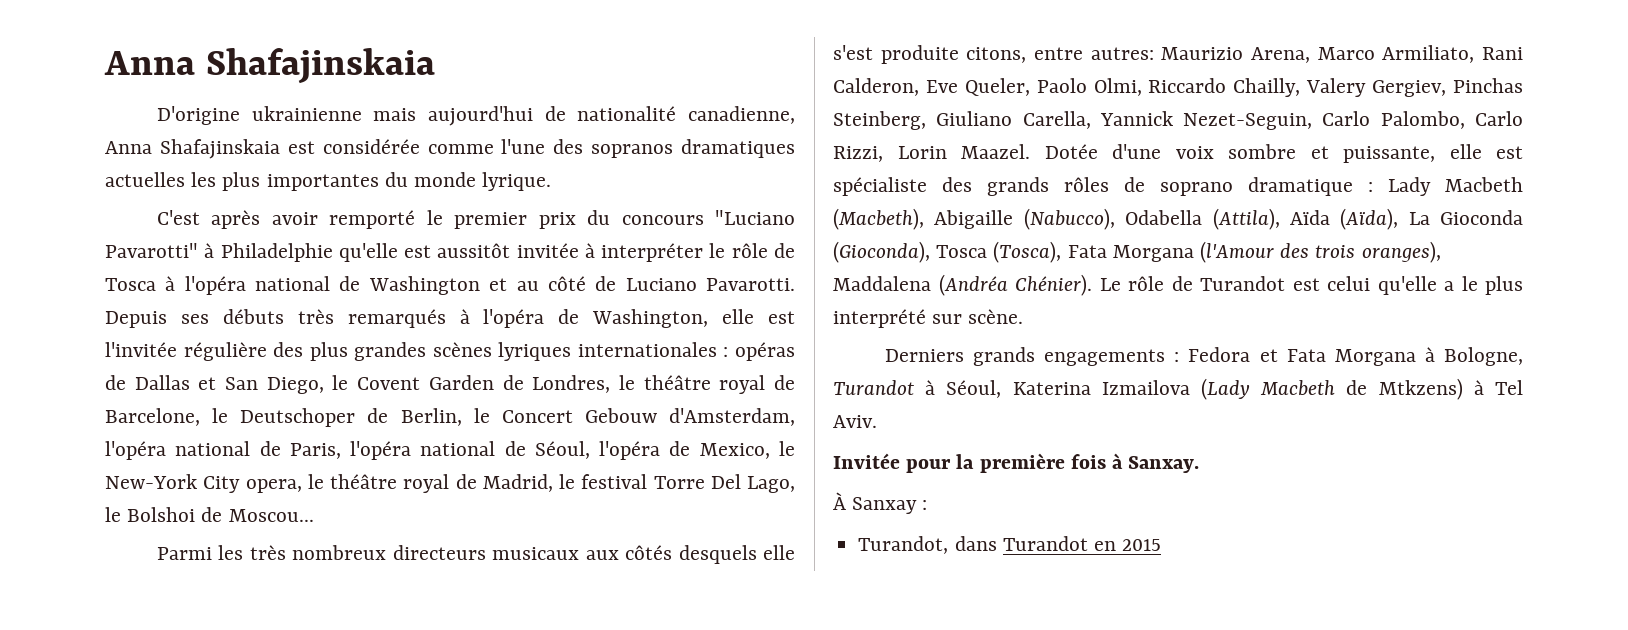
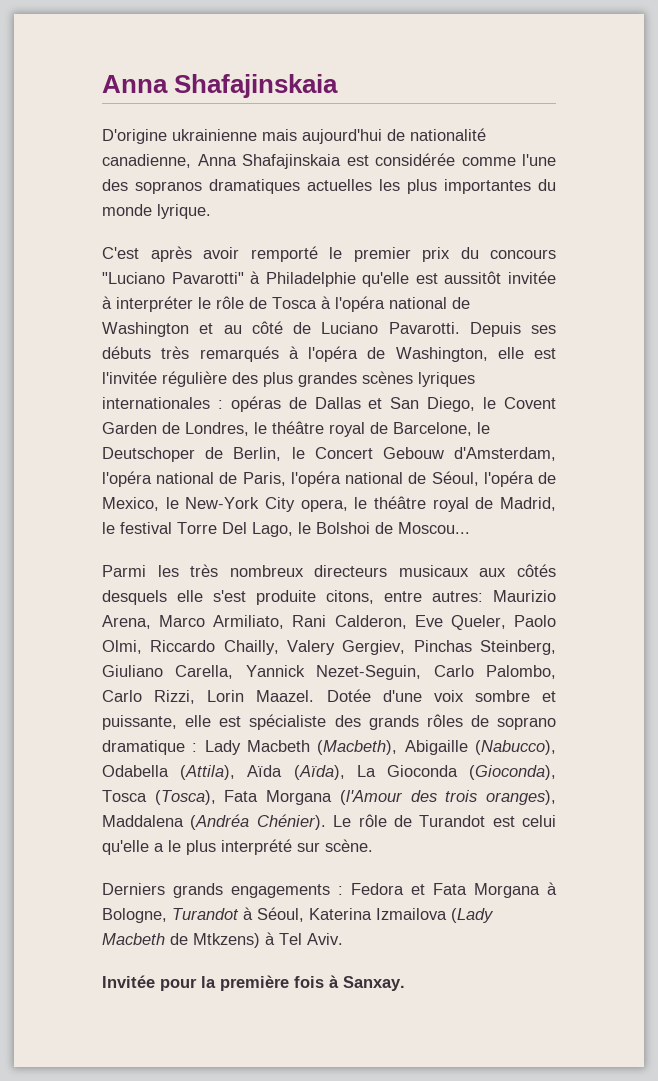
[833,492,928,514] [858,536,1162,554] // À Sanxay : // Turandot, dans Turandot en 2015 -> (405, 983) none

